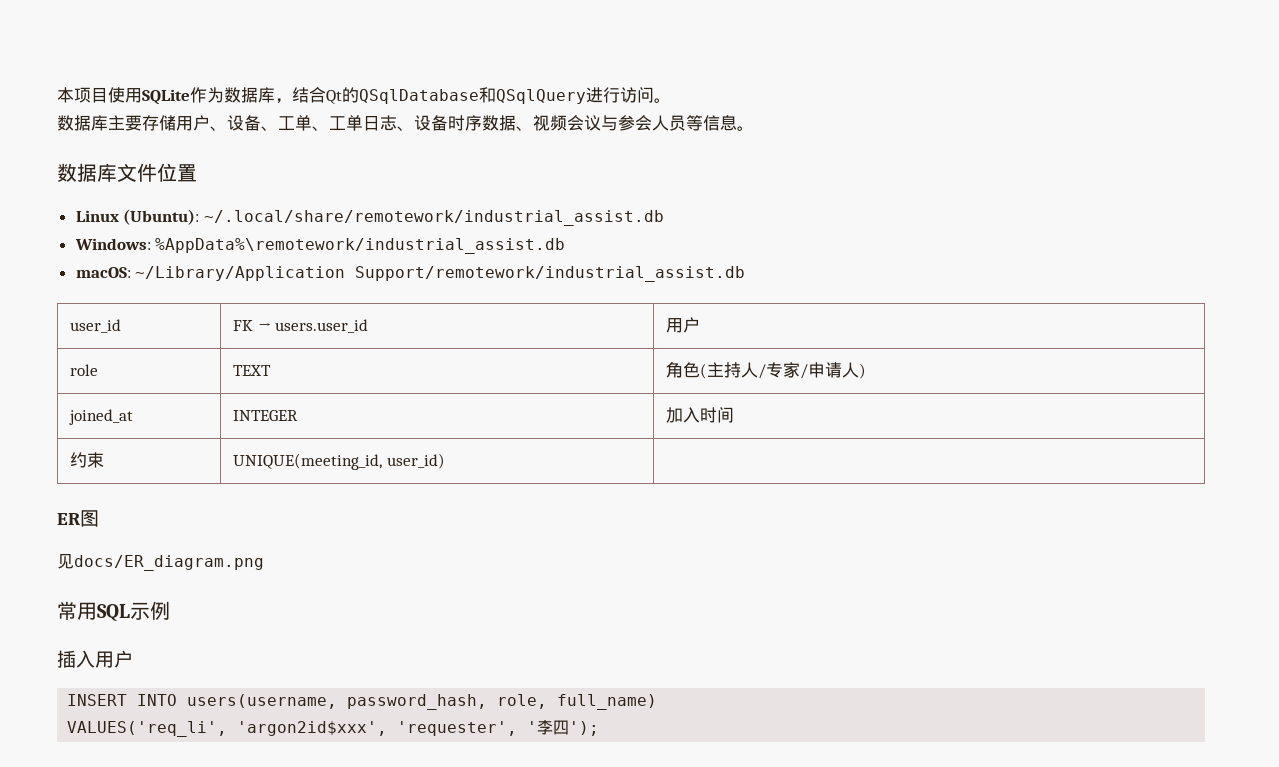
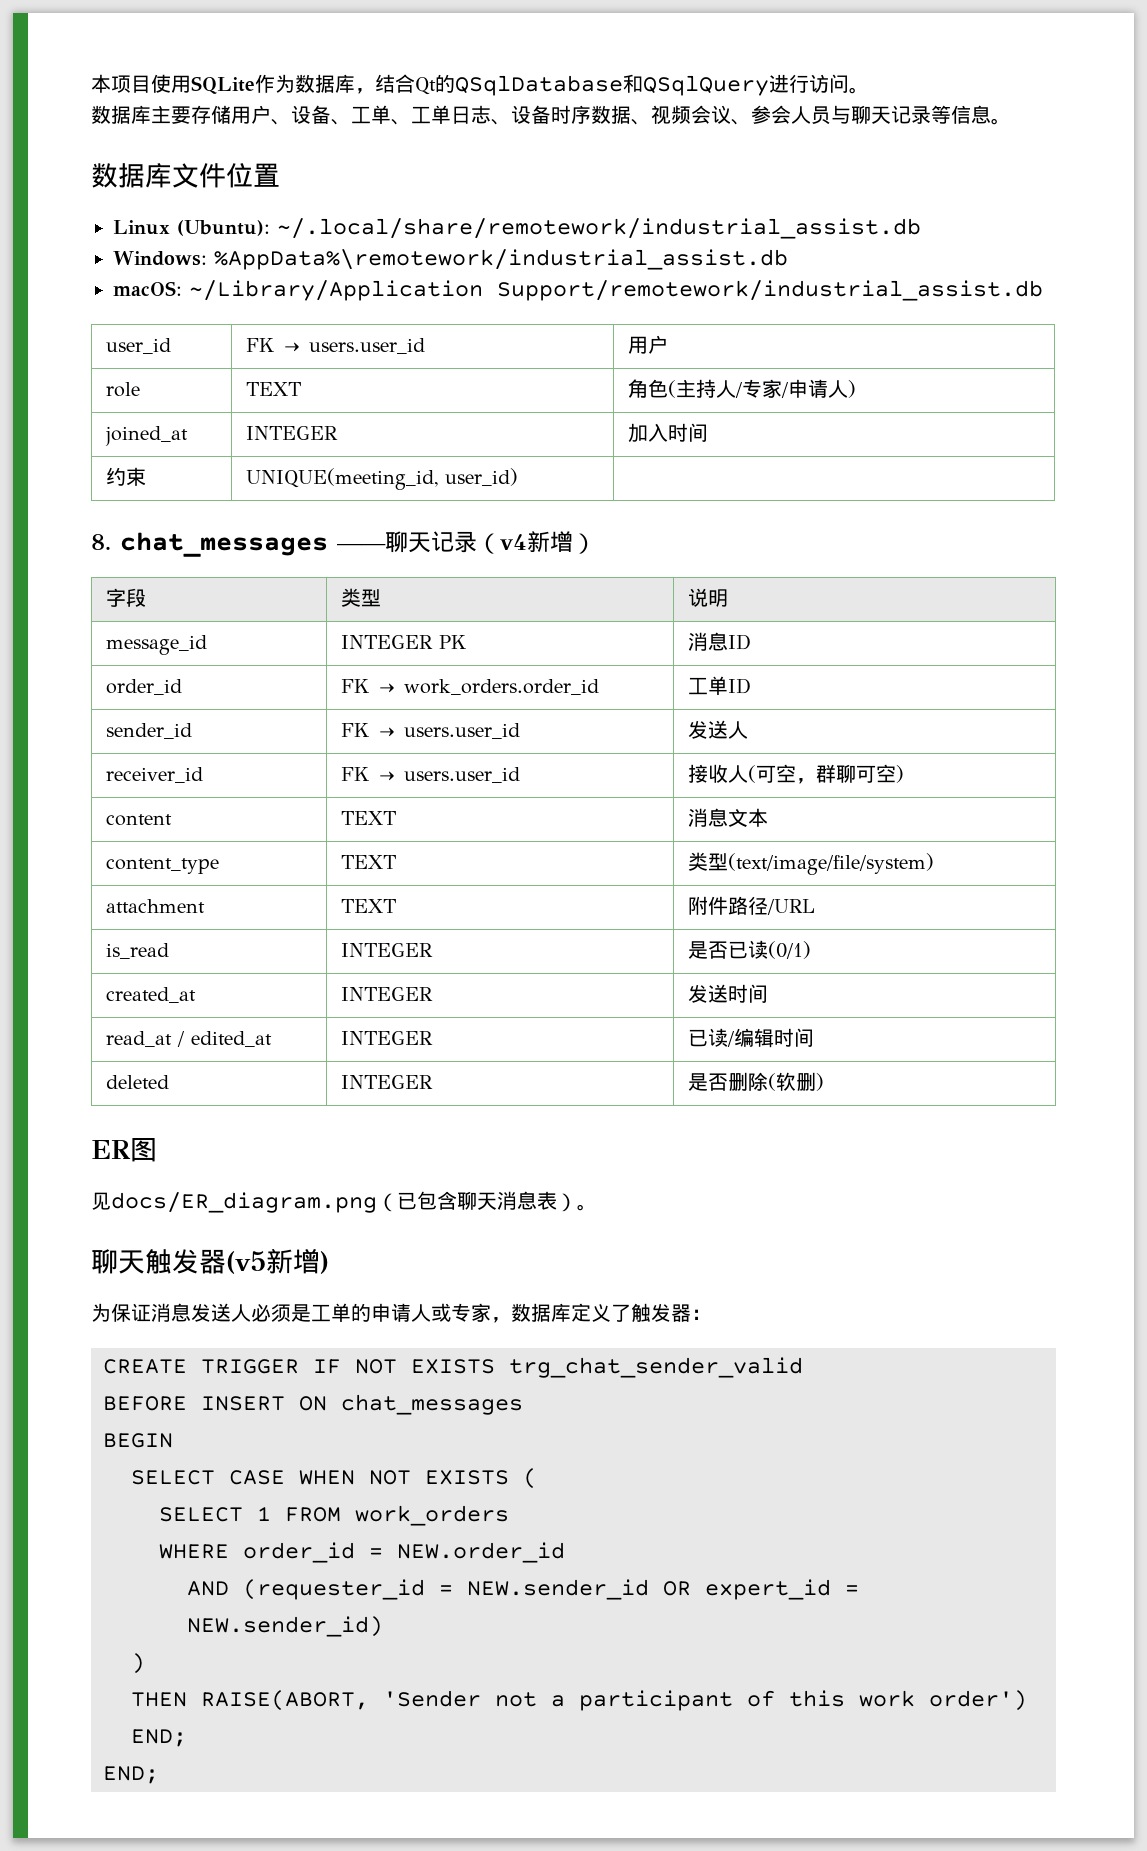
[601,115,618,131] 与 -> [731,119,751,125] 、
(686, 123) none -> [831,105,931,124] 与聊天记录
[57,510,99,527] [57,553,264,571] [57,601,170,622] [57,650,133,668] [67,694,658,710] [67,720,600,737] ER图 // 见docs/ER_diagram.png // 常用SQL示例 // 插入用户 // INSERT INTO users(username, password_hash, role, full_name) // VALUES('req_li', 'argon2id$xxx', 'requester', '李四'); -> [91,531,596,557] [105,588,146,607] [340,588,381,607] [687,588,728,607] [105,635,207,655] [340,635,467,649] [687,632,751,651] [105,679,182,695] [340,679,599,695] [687,676,751,695] [105,723,192,739] [340,723,520,739] [687,720,748,739] [105,767,203,783] [340,767,520,783] [687,764,904,784] [105,814,172,826] [340,811,396,825] [687,808,768,827] [105,858,219,874] [340,855,396,869] [687,852,934,875] [105,899,205,913] [340,899,396,913] [687,896,815,915] [105,943,169,959] [340,943,433,957] [687,940,811,959] [105,987,196,1003] [340,987,433,1001] [687,984,768,1003] [105,1031,272,1047] [340,1031,433,1045] [687,1028,814,1048] [105,1075,169,1089] [340,1075,433,1089] [687,1072,824,1091] [91,1138,157,1162] [91,1191,597,1213] [91,1248,329,1274] [91,1303,711,1323] [103,1357,803,1378] [103,1394,523,1415] [103,1433,173,1448] [131,1468,537,1489] [159,1505,509,1526] [159,1542,565,1563] [187,1579,859,1600] [187,1616,383,1637] [131,1653,145,1674] [131,1690,1027,1711] [131,1729,187,1747] [103,1766,159,1784] 8. chat_messages ——聊天记录（v4新增） // 字段 | 类型 | 说明 // message_id | INTEGER PK | 消息ID // order_id | FK → work_orders.order_id | 工单ID // sender_id | FK → users.user_id | 发送人 // receiver_id | FK → users.user_id | 接收人(可空，群聊可空) // content | TEXT | 消息文本 // content_type | TEXT | 类型(text/image/file/system) // attachment | TEXT | 附件路径/URL // is_read | INTEGER | 是否已读(0/1) // created_at | INTEGER | 发送时间 // read_at / edited_at | INTEGER | 已读/编辑时间 // deleted | INTEGER | 是否删除(软删) // ER图 // 见docs/ER_diagram.png（已包含聊天消息表）。 // 聊天触发器(v5新增) // 为保证消息发送人必须是工单的申请人或专家，数据库定义了触发器： // CREATE TRIGGER IF NOT EXISTS trg_chat_sender_valid // BEFORE INSERT ON chat_messages // BEGIN // SELECT CASE WHEN NOT EXISTS ( // SELECT 1 FROM work_orders // WHERE order_id = NEW.order_id // AND (requester_id = NEW.sender_id OR expert_id = NEW.sender_id) // ) // THEN RAISE(ABORT, 'Sender not a participant of this work order') END; // END;

